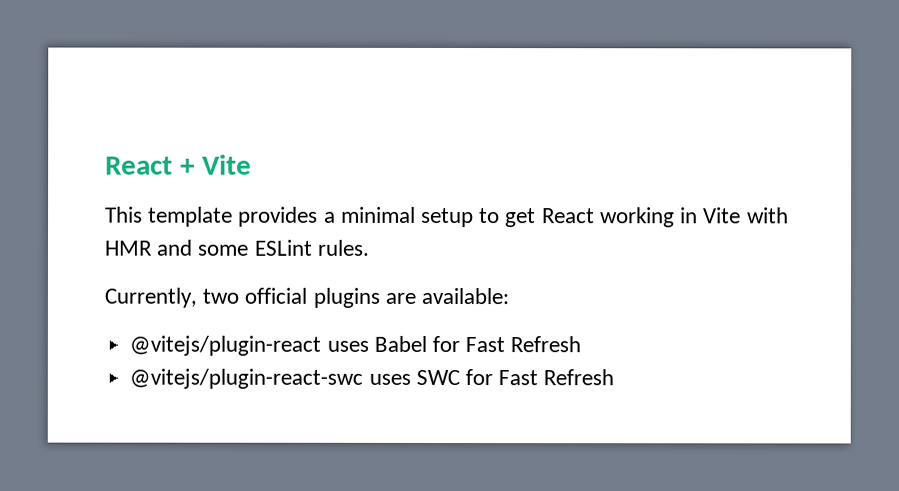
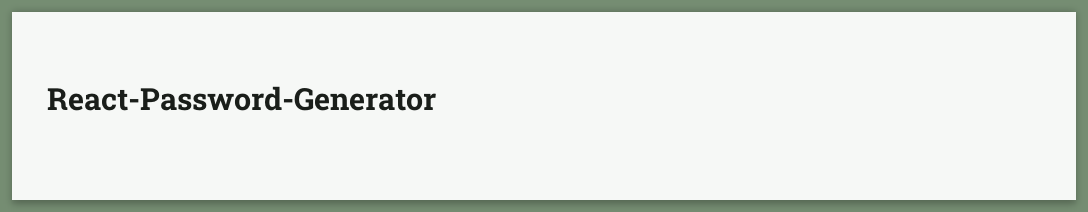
[105,154,252,175] [105,206,789,228] [104,239,370,256] [104,287,510,308] [129,335,582,356] [129,368,615,389] React + Vite // This template provides a minimal setup to get React working in Vite with HMR and some ESLint rules. // Currently, two official plugins are available: // @vitejs/plugin-react uses Babel for Fast Refresh // @vitejs/plugin-react-swc uses SWC for Fast Refresh -> [47,86,436,111] React-Password-Generator

